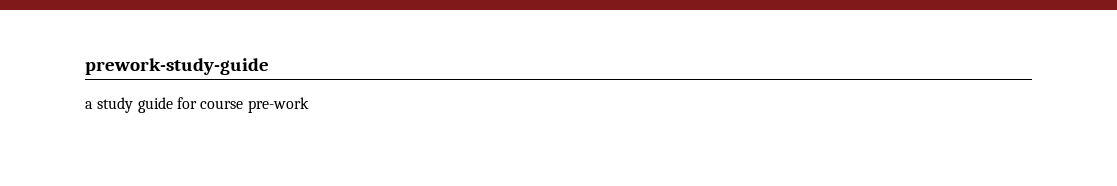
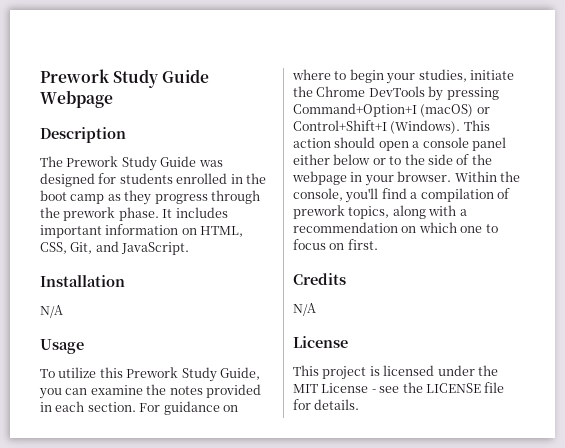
[85,58,269,75] [85,97,309,113] prework-study-guide // a study guide for course pre-work -> [40,69,210,88] [40,90,113,108] [40,127,126,143] [40,156,223,171] [40,173,266,187] [40,190,260,205] [40,207,228,221] [40,224,244,238] [40,241,190,255] [40,275,125,287] [40,305,63,318] [40,339,84,354] [40,367,260,382] [39,384,261,399] [40,401,238,415] [292,69,514,84] [293,86,499,101] [293,103,490,117] [293,120,490,134] [293,137,506,151] [293,154,492,165] [292,171,520,186] [293,188,510,203] [293,205,467,219] [293,222,498,233] [293,239,378,250] [293,273,346,285] [293,303,316,316] [293,336,348,348] [293,365,498,380] [293,382,505,393] [293,399,360,410] Prework Study Guide Webpage // Description // The Prework Study Guide was designed for students enrolled in the boot camp as they progress through the prework phase. It includes important information on HTML, CSS, Git, and JavaScript. // Installation // N/A // Usage // To utilize this Prework Study Guide, you can examine the notes provided in each section. For guidance on where to begin your studies, initiate the Chrome DevTools by pressing Command+Option+I (macOS) or Control+Shift+I (Windows). This action should open a console panel either below or to the side of the webpage in your browser. Within the console, you'll find a compilation of prework topics, along with a recommendation on which one to focus on first. // Credits // N/A // License // This project is licensed under the MIT License - see the LICENSE file for details.

